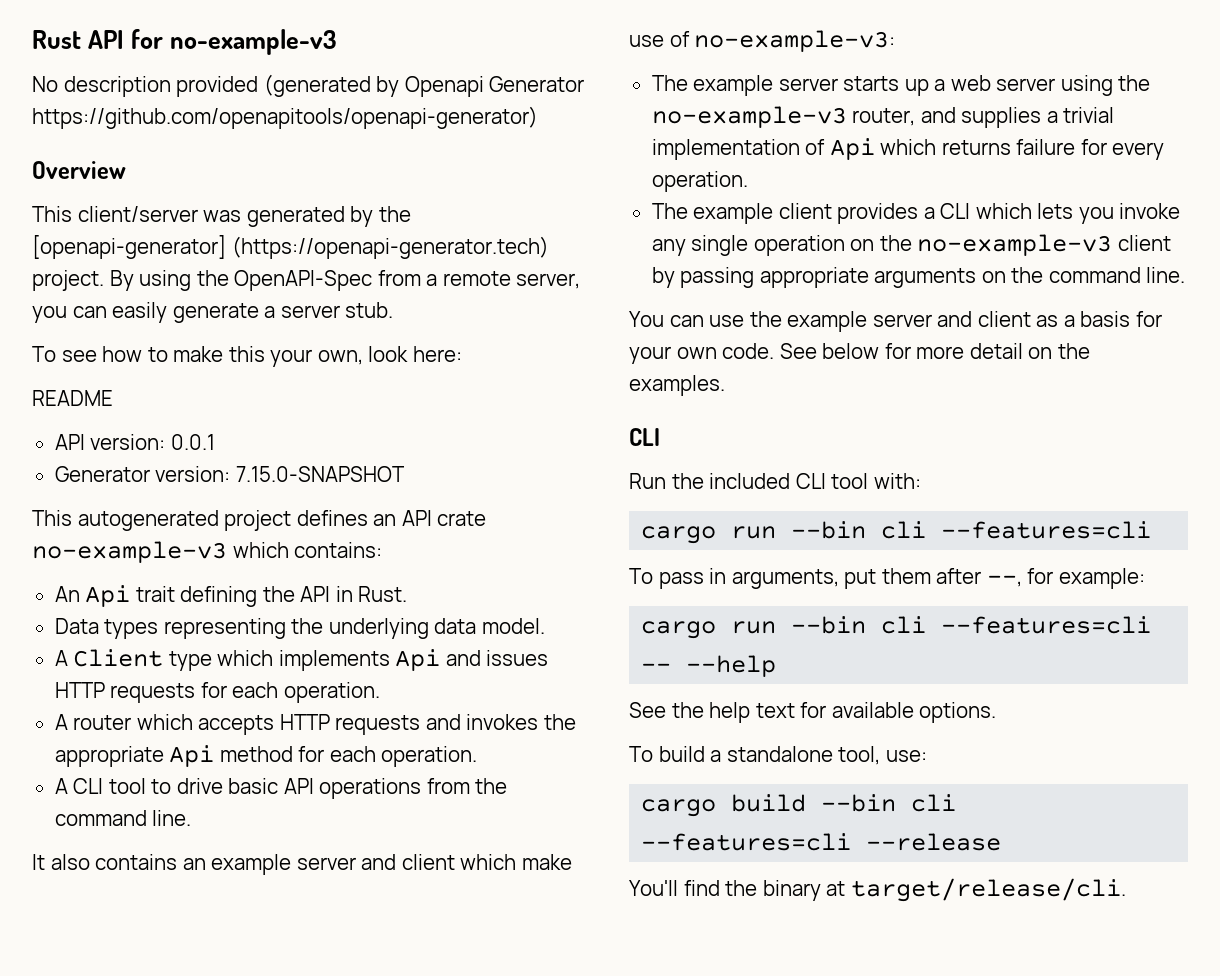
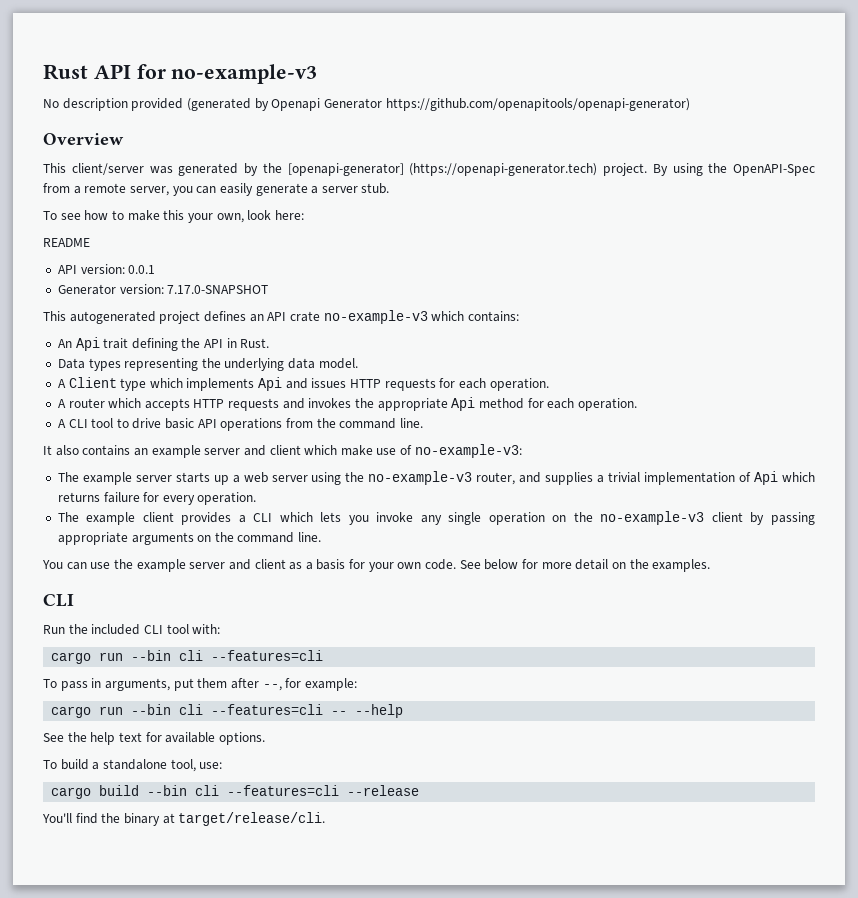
[235,466,405,482] 7.15.0-SNAPSHOT -> [167,285,269,294] 7.17.0-SNAPSHOT

